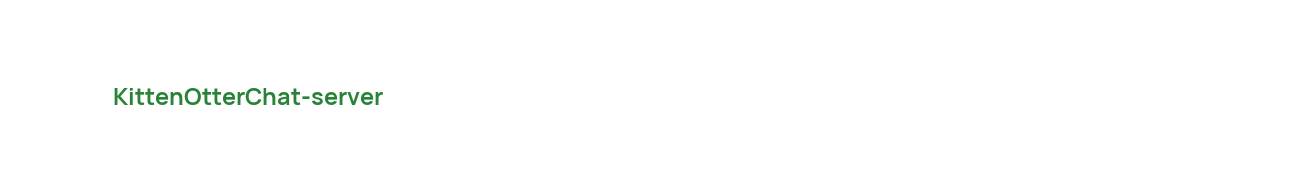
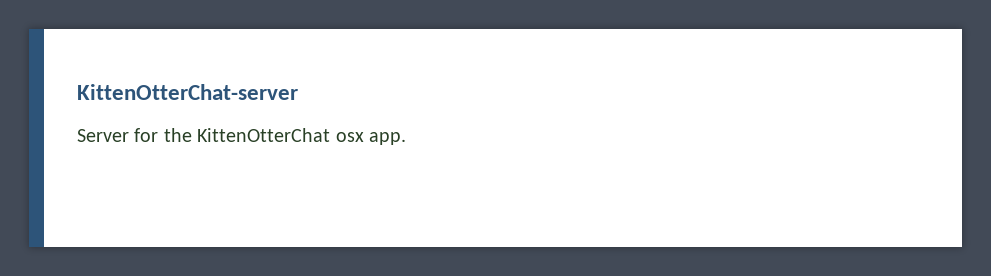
(383, 96) none -> [77,128,406,145] // Server for the KittenOtterChat osx app.

